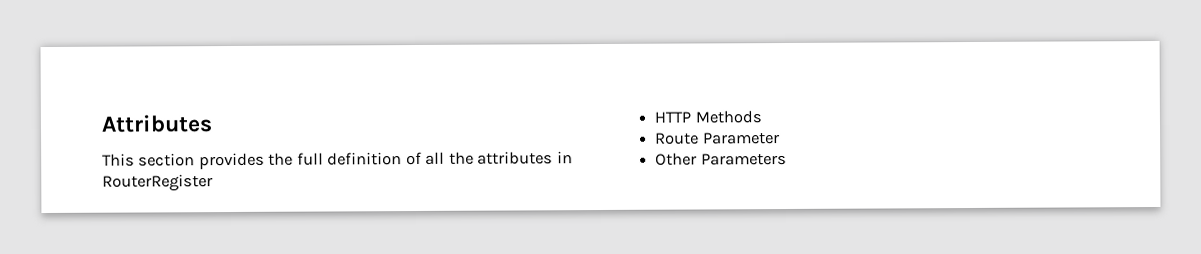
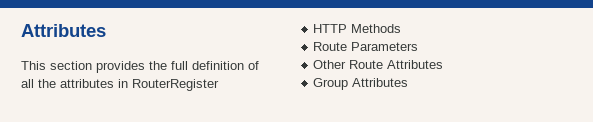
[702,132,780,145] Parameter -> [351,42,419,51] Parameters
[700,152,787,166] Parameters -> [349,60,444,69] [313,78,409,90] Route Attributes // Group Attributes

